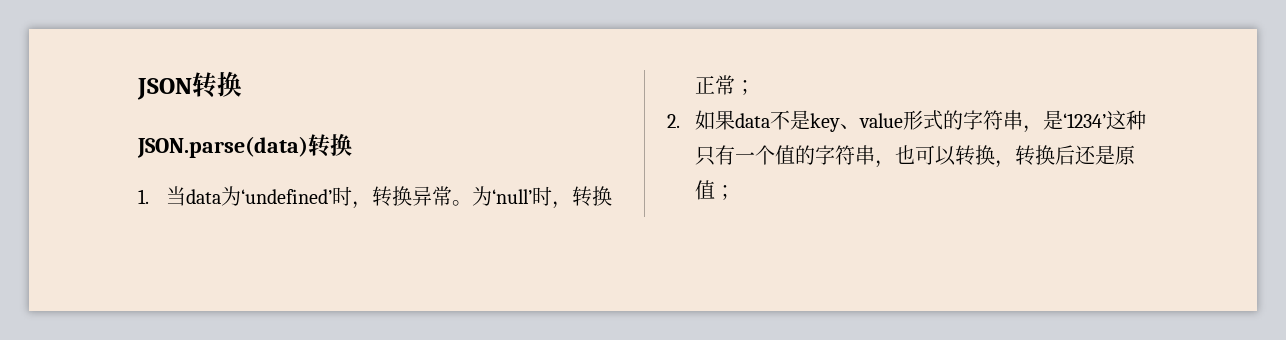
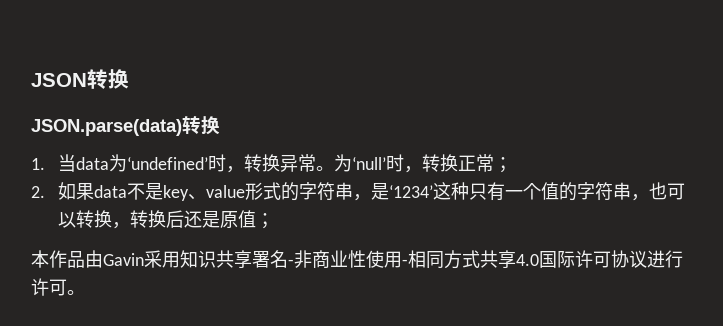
(735, 192) none -> [31,250,683,269] [31,278,85,296] // 本作品由Gavin采用知识共享署名-非商业性使用-相同方式共享4.0国际许可协议进行许可。

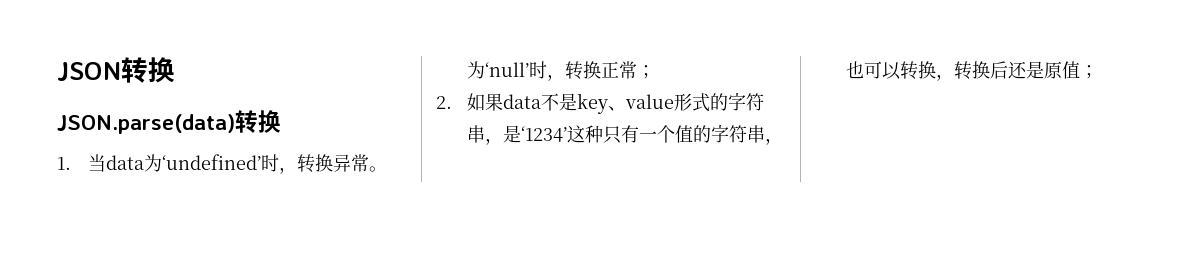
[31,250,683,269] [31,278,85,296] // 本作品由Gavin采用知识共享署名-非商业性使用-相同方式共享4.0国际许可协议进行许可。 -> (1099, 72) none

